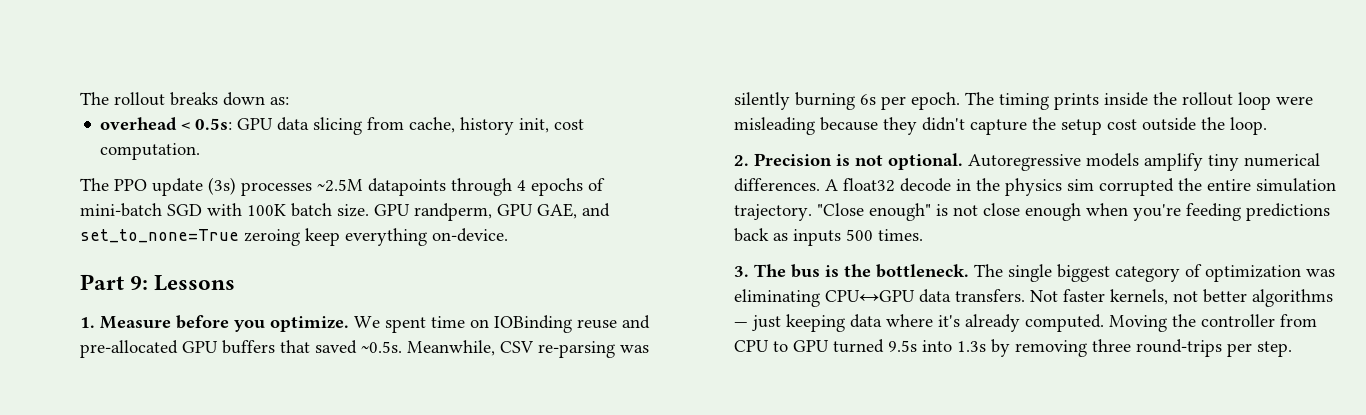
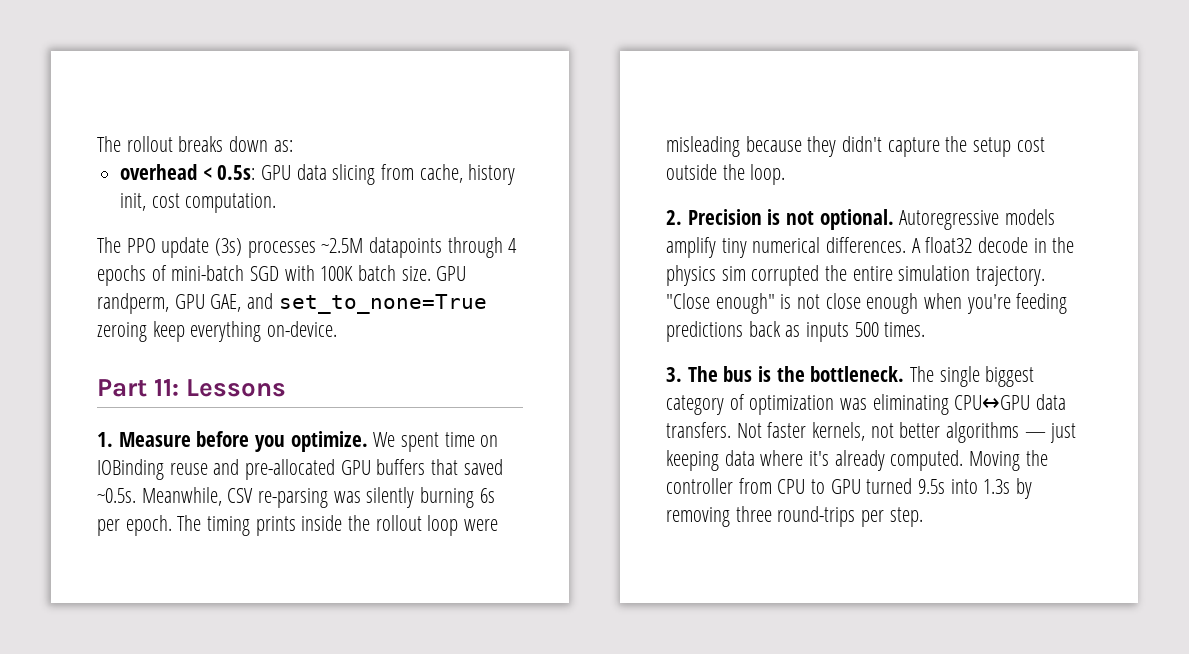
[130,276,149,290] 9: -> [154,379,180,396] 11:

